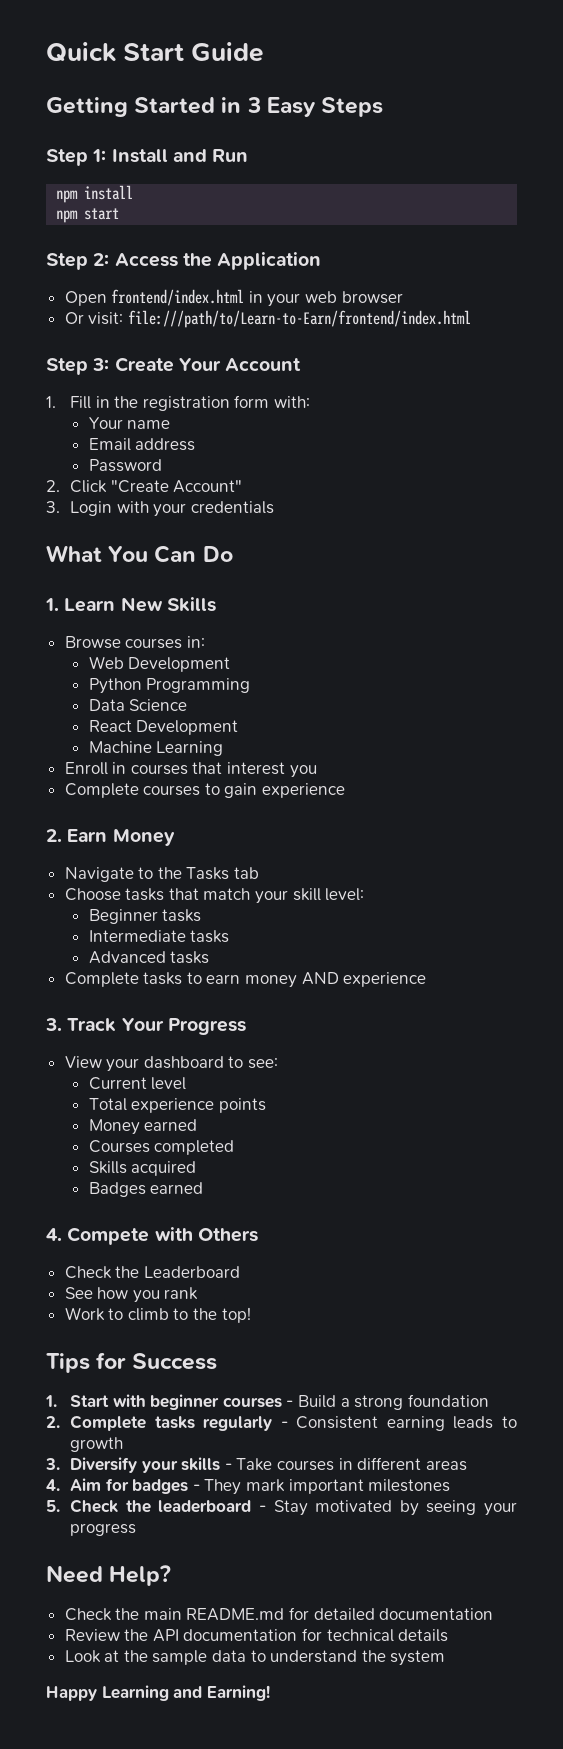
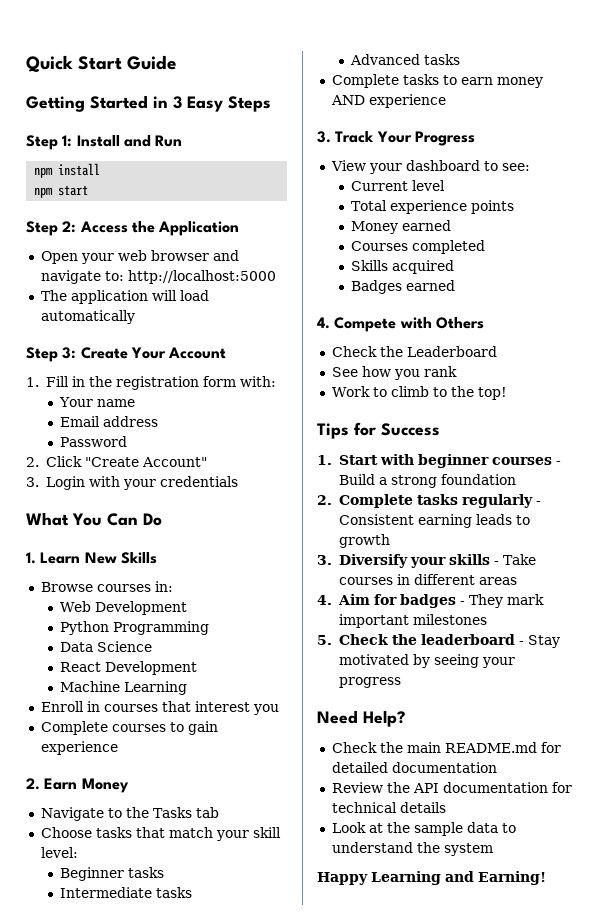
[111,289,263,306] frontend/index.html in -> (78, 257) none
[64,310,471,328] // Or visit: file:///path/to/Learn-to-Earn/frontend/index.html -> [212,250,239,261] [40,270,276,284] [40,290,209,304] [40,310,135,324] and navigate to: http://localhost:5000 // The application will load automatically

